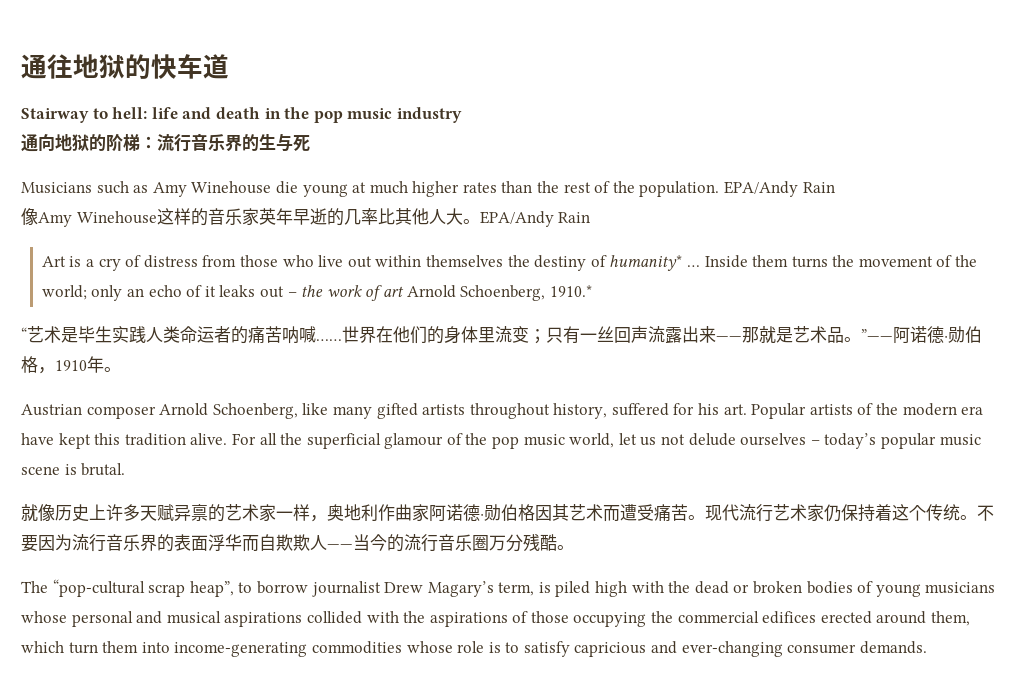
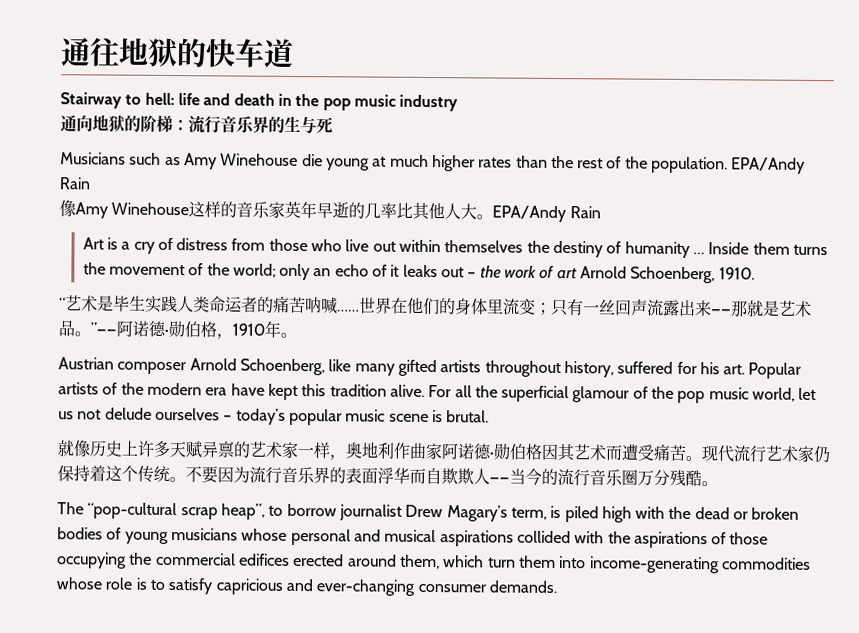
[609,255,683,271] humanity* -> [624,241,690,258] humanity
[549,285,592,297] 1910.* -> [718,267,755,280] 1910.

